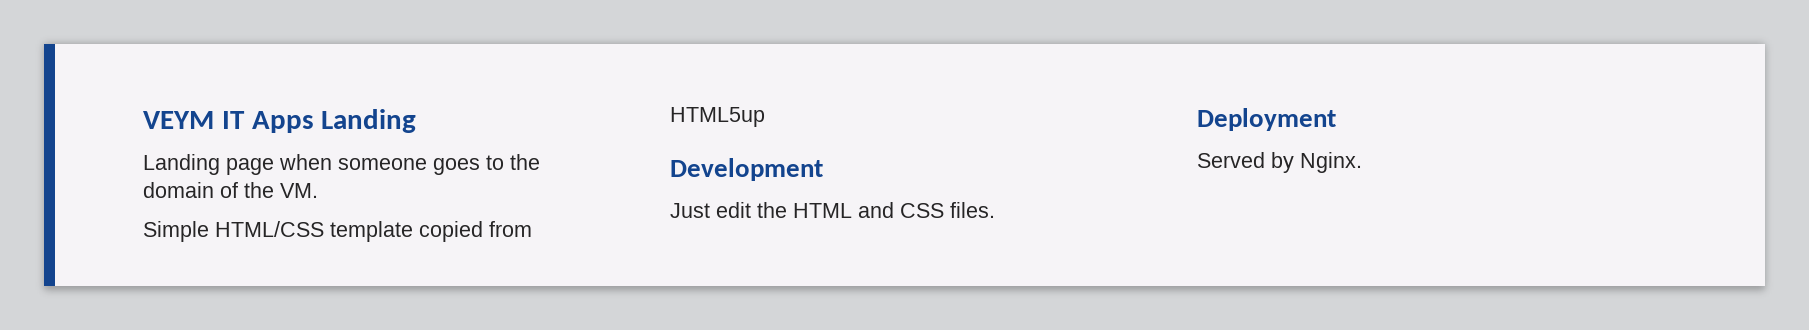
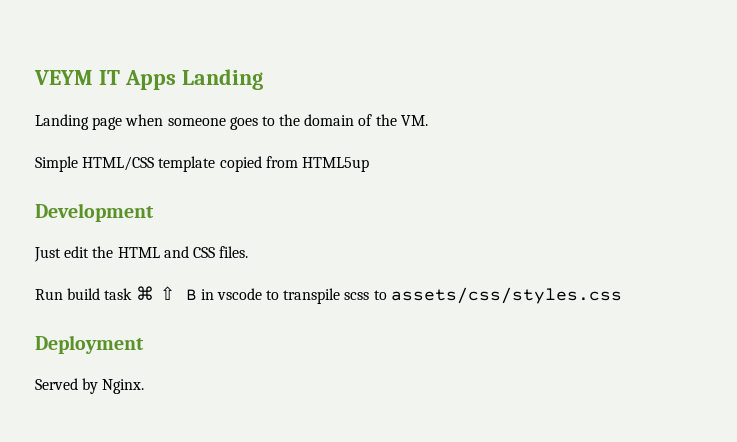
(995, 210) none -> [35,286,622,304] // Run build task ⌘ ⇧ B in vscode to transpile scss to assets/css/styles.css

